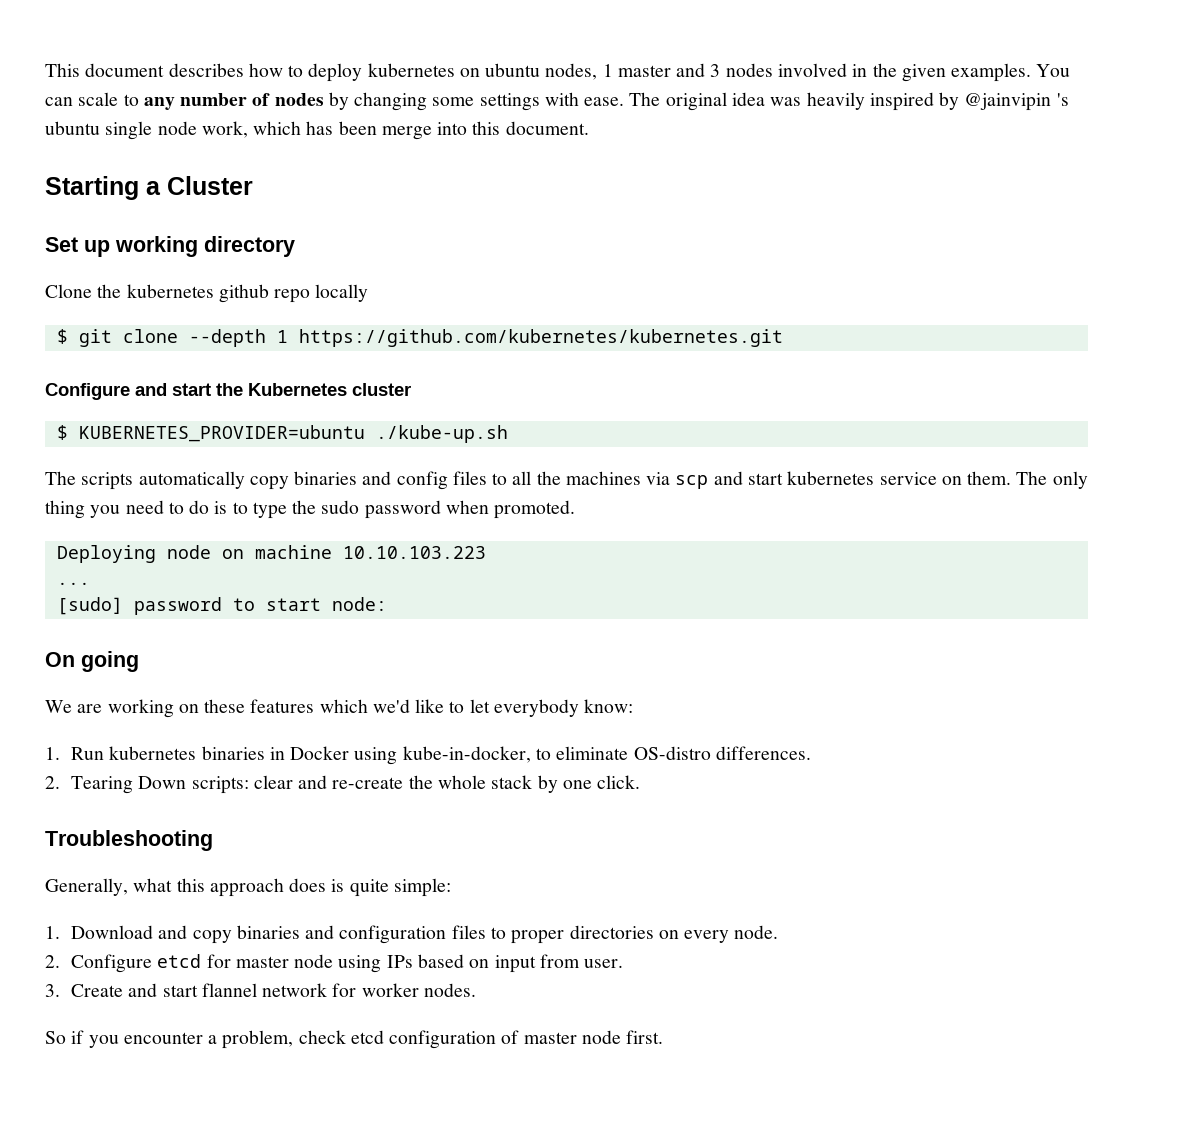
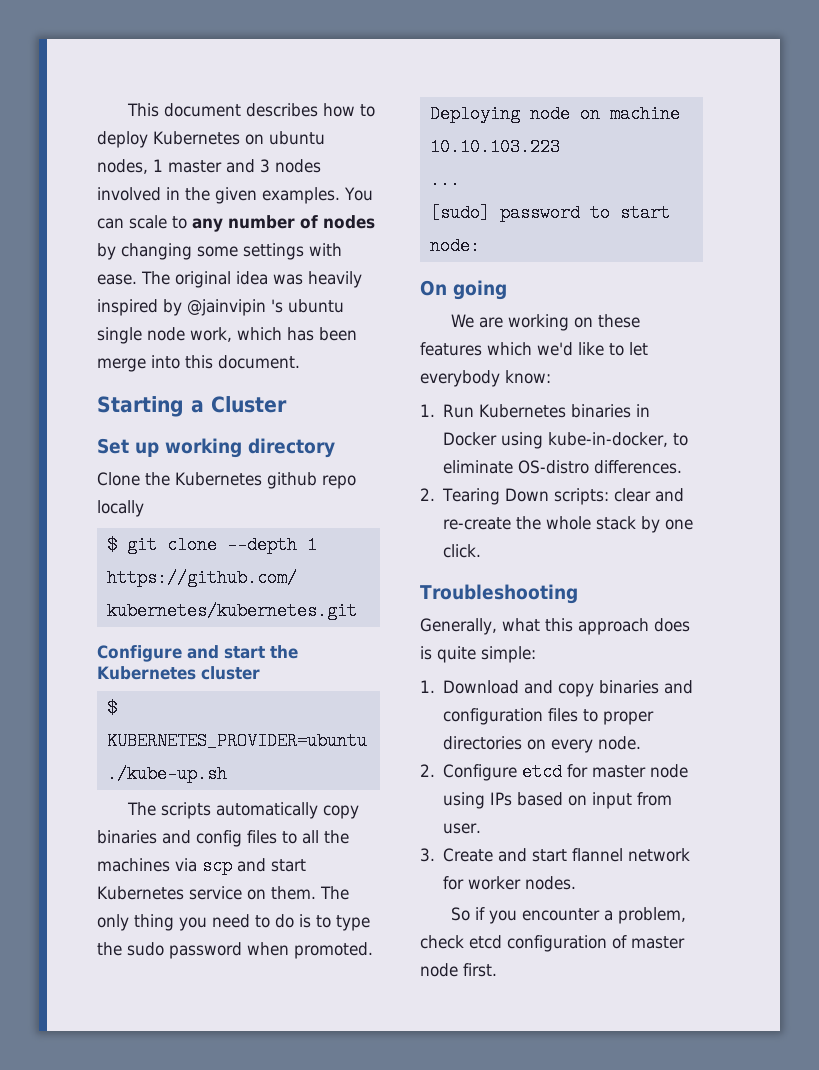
[367,63,455,77] kubernetes -> [153,131,240,145] Kubernetes
[126,284,214,298] kubernetes -> [175,472,262,486] Kubernetes
[787,471,875,485] kubernetes -> [97,886,184,900] Kubernetes
[109,746,197,760] kubernetes -> [479,404,567,418] Kubernetes

